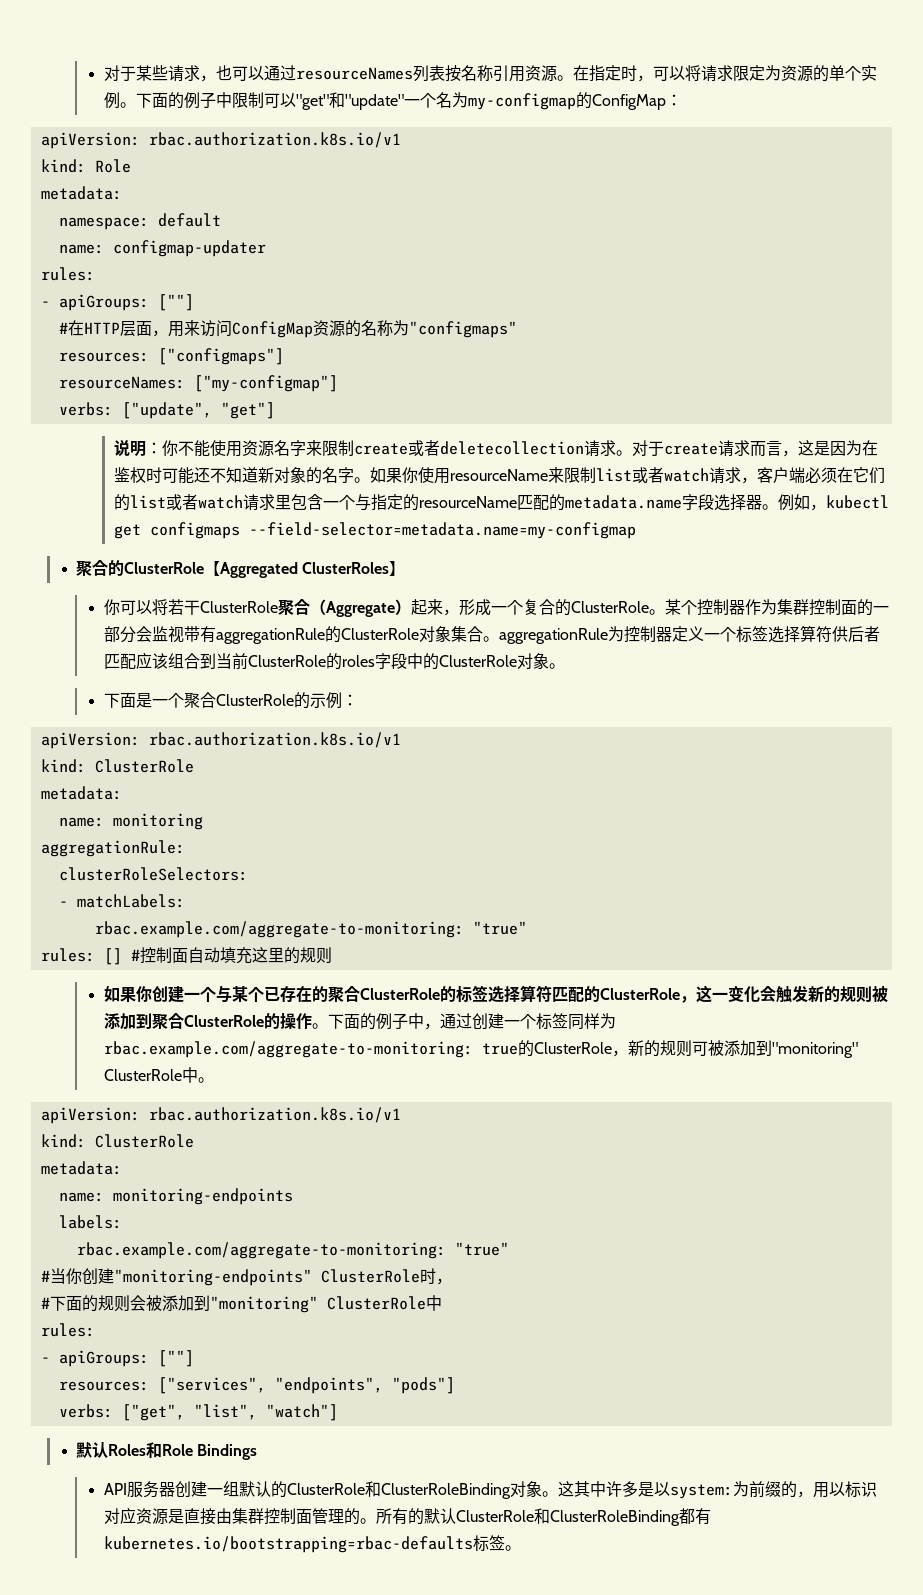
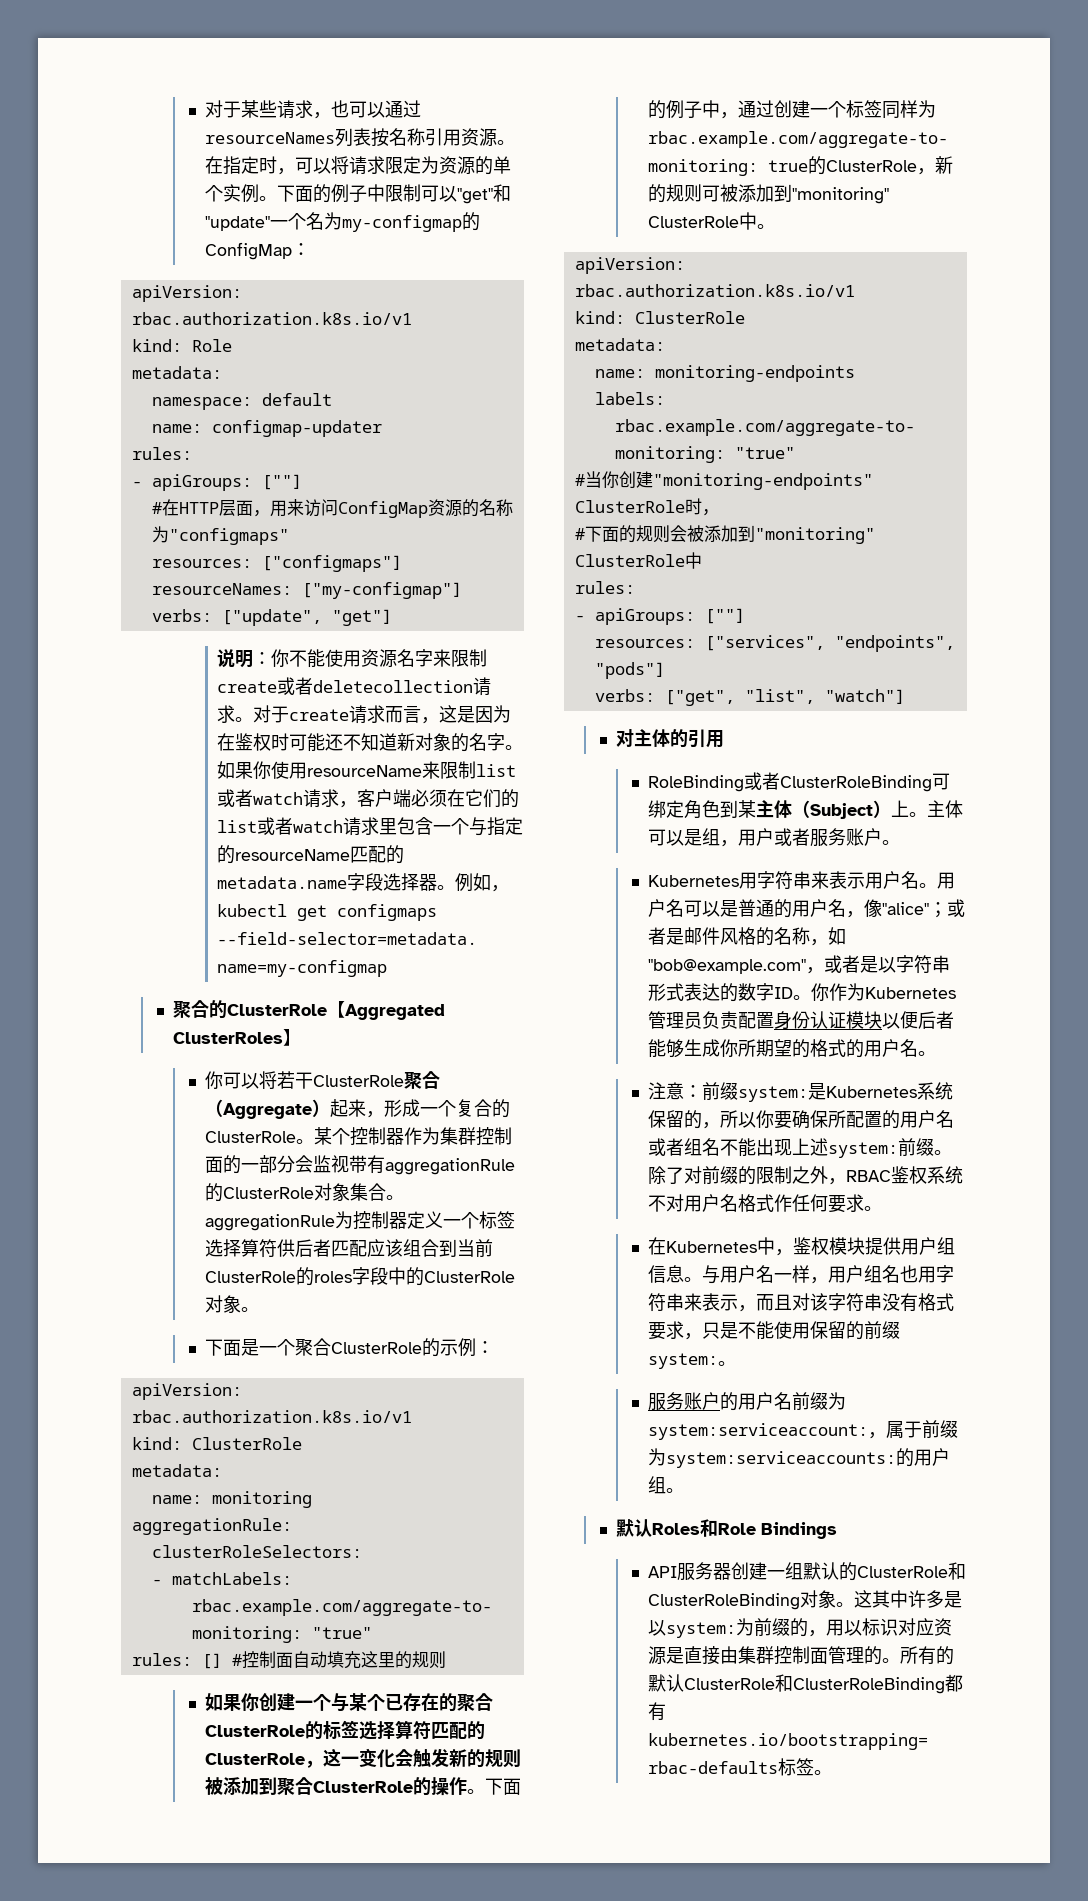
(338, 1412) none -> [615,729,724,748] [648,772,951,792] [648,800,964,819] [648,828,901,847] [648,871,956,890] [648,899,966,918] [648,927,847,946] [648,955,951,974] [648,983,957,1002] [648,1011,955,1030] [648,1039,937,1058] [648,1082,954,1102] [648,1110,955,1129] [648,1138,953,1158] [648,1166,964,1185] [648,1194,883,1213] [648,1237,956,1256] [648,1265,955,1284] [648,1293,955,1312] [648,1321,901,1340] [648,1353,737,1369] [648,1392,847,1411] [648,1420,959,1440] [648,1448,951,1468] [648,1476,685,1494] // 对主体的引用 // RoleBinding或者ClusterRoleBinding可绑定角色到某主体（Subject）上。主体可以是组，用户或者服务账户。 // Kubernetes用字符串来表示用户名。用户名可以是普通的用户名，像"alice"；或者是邮件风格的名称，如"bob@example.com"，或者是以字符串形式表达的数字ID。你作为Kubernetes管理员负责配置身份认证模块以便后者能够生成你所期望的格式的用户名。 // 注意：前缀system:是Kubernetes系统保留的，所以你要确保所配置的用户名或者组名不能出现上述system:前缀。除了对前缀的限制之外，RBAC鉴权系统不对用户名格式作任何要求。 // 在Kubernetes中，鉴权模块提供用户组信息。与用户名一样，用户组名也用字符串来表示，而且对该字符串没有格式要求，只是不能使用保留的前缀system:。 // 服务账户的用户名前缀为system:serviceaccount:，属于前缀为system:serviceaccounts:的用户组。

